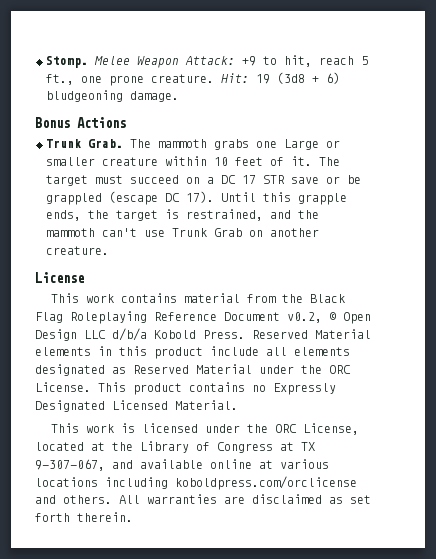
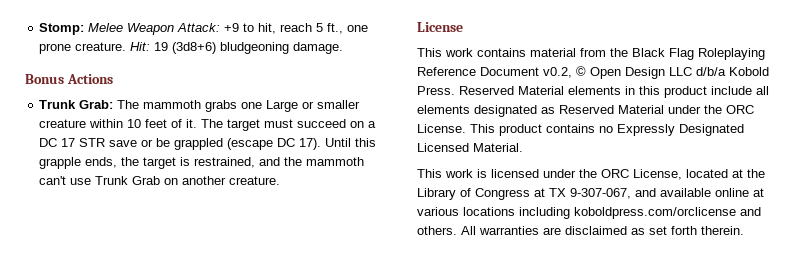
[46,56,88,68] Stomp. -> [39,23,85,35] Stomp:
[277,72,340,84] (3d8 + 6) -> [172,42,217,54] (3d8+6)
[88,139,123,148] Grab. -> [79,100,114,109] Grab:

